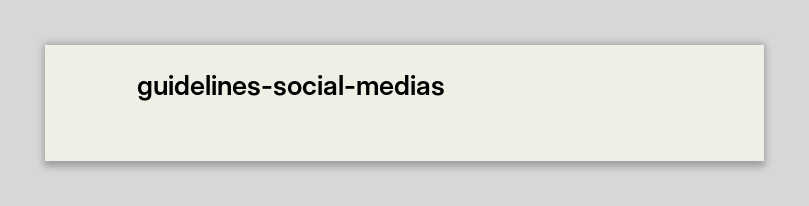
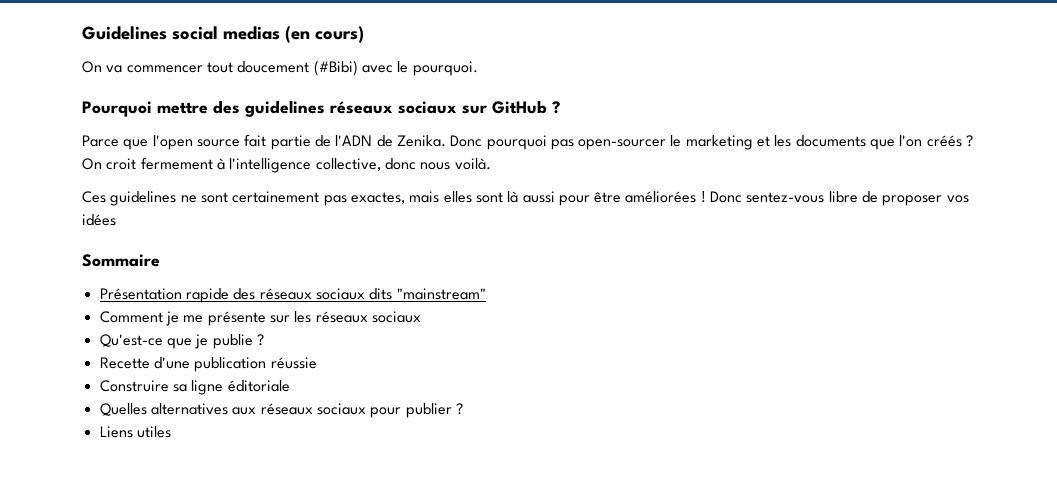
[137,75,445,101] guidelines-social-medias -> [82,26,364,43] [82,60,478,76] [82,100,560,117] [82,134,974,150] [82,157,491,173] [82,191,969,206] [82,214,116,226] [82,254,160,267] [99,288,486,303] [99,311,421,326] [99,334,264,349] [99,357,317,372] [99,380,290,395] [99,403,463,418] [99,426,171,438] Guidelines social medias (en cours) // On va commencer tout doucement (#Bibi) avec le pourquoi. // Pourquoi mettre des guidelines réseaux sociaux sur GitHub ? // Parce que l'open source fait partie de l'ADN de Zenika. Donc pourquoi pas open-sourcer le marketing et les documents que l'on créés ? On croit fermement à l'intelligence collective, donc nous voilà. // Ces guidelines ne sont certainement pas exactes, mais elles sont là aussi pour être améliorées ! Donc sentez-vous libre de proposer vos idées // Sommaire // Présentation rapide des réseaux sociaux dits "mainstream" // Comment je me présente sur les réseaux sociaux // Qu'est-ce que je publie ? // Recette d'une publication réussie // Construire sa ligne éditoriale // Quelles alternatives aux réseaux sociaux pour publier ? // Liens utiles

